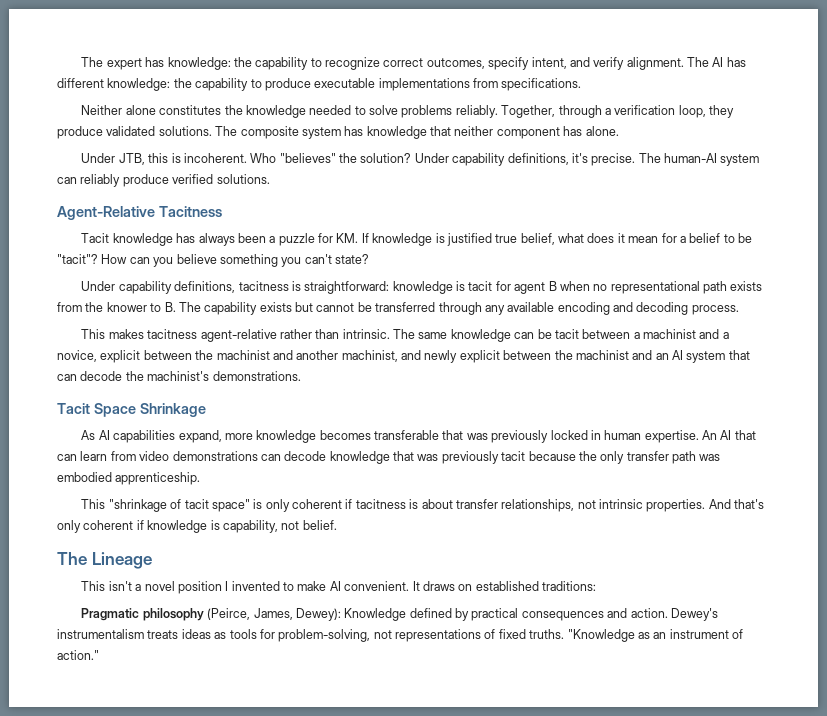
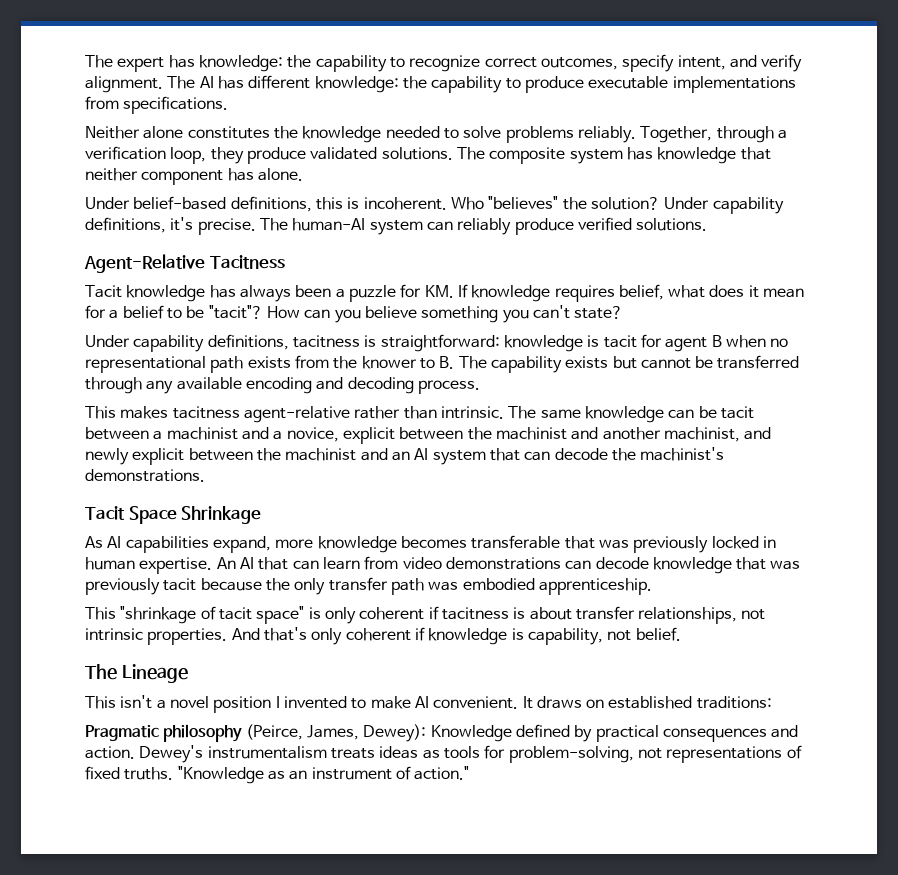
[118,153,145,165] JTB, -> [133,196,312,212] belief-based definitions,
[435,233,518,246] is justified true -> [554,285,615,302] requires

